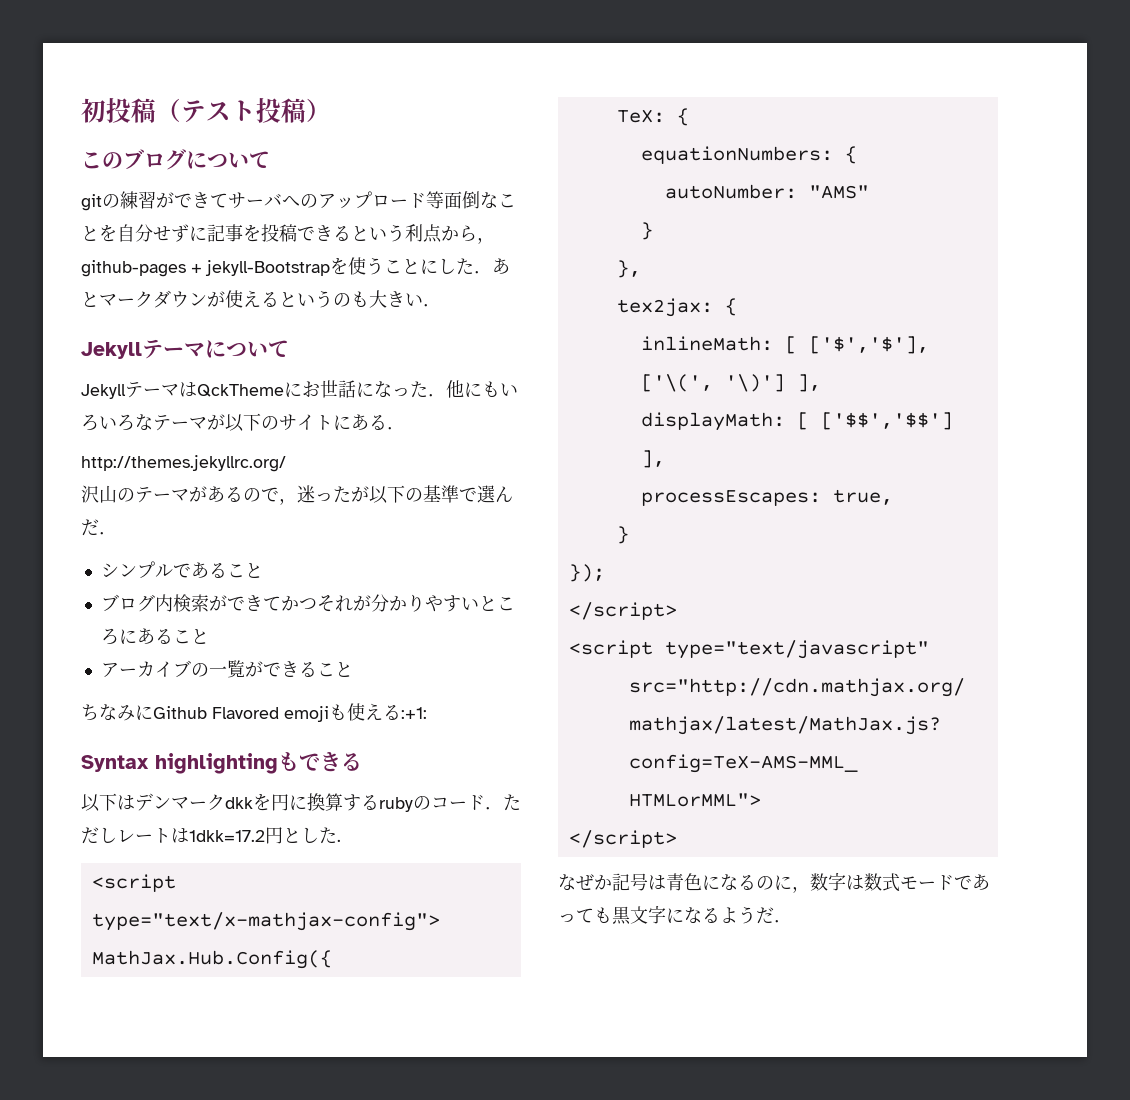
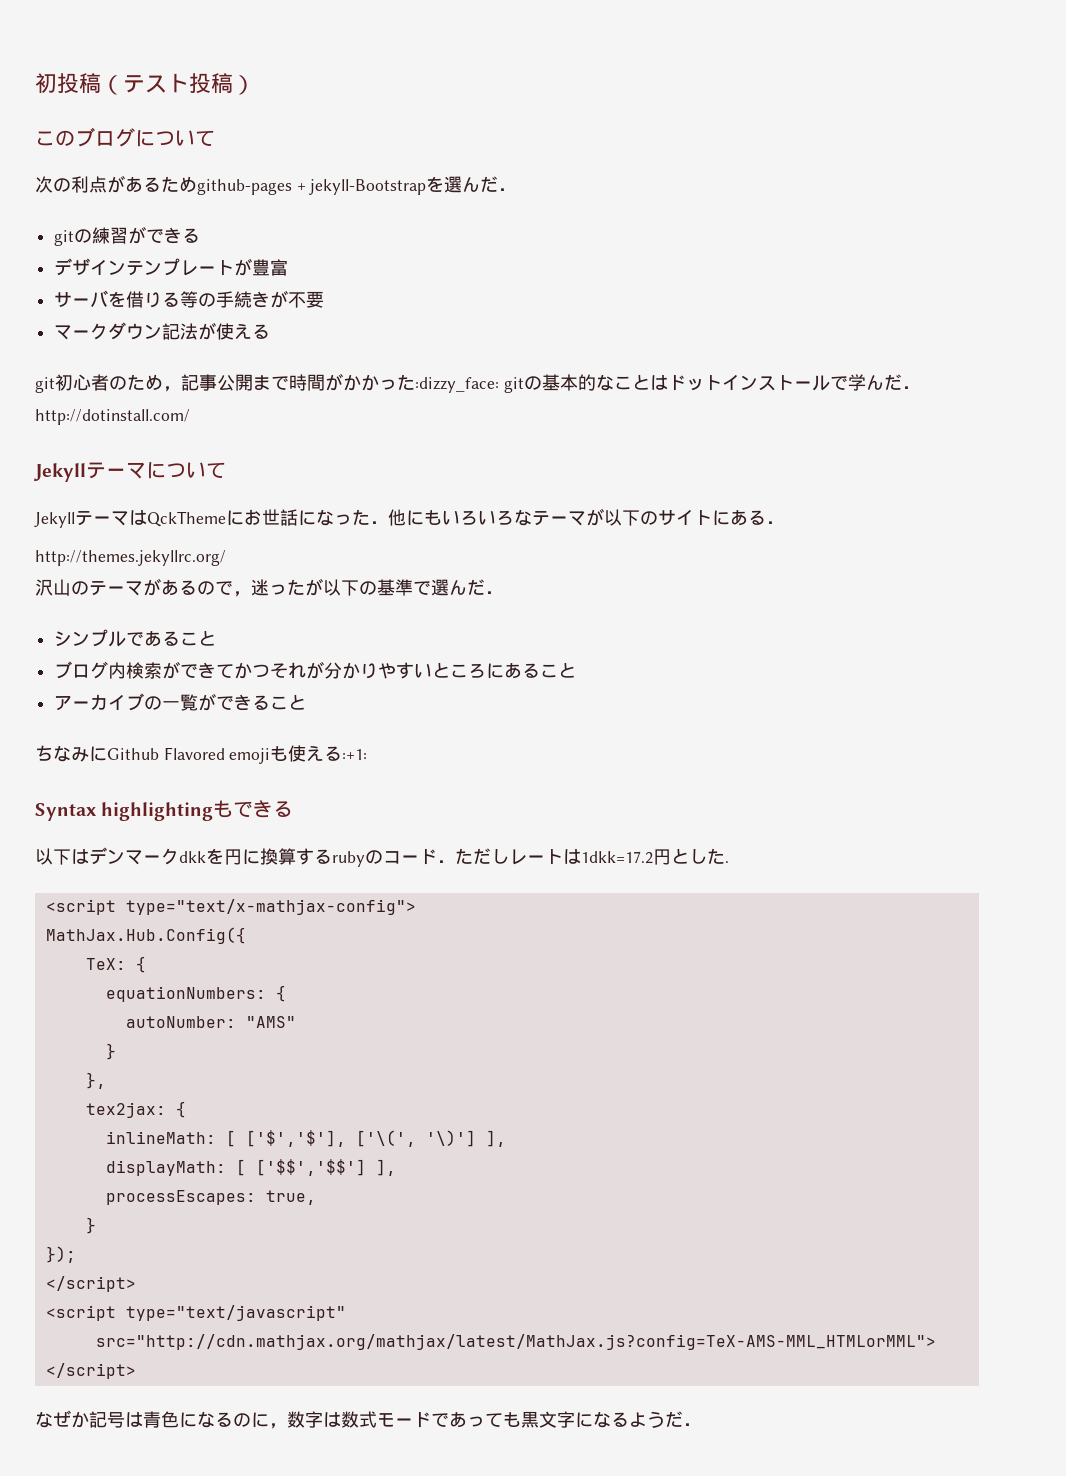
[81,191,516,211] [81,224,495,244] [81,257,510,277] [81,292,99,307] gitの練習ができてサーバへのアップロード等面倒なことを自分せずに記事を投稿できるという利点から，github-pages + jekyll-Bootstrapを使うことにした．あと -> [35,175,517,195] [54,226,201,246] [54,258,289,276] [54,290,325,308] 次の利点があるためgithub-pages + jekyll-Bootstrapを選んだ． // gitの練習ができる // デザインテンプレートが豊富 // サーバを借りる等の手続きが不要 //
(207, 299) none -> [162,323,199,340] 記法
[279,290,441,308] というのも大きい． -> [35,373,920,393] [35,409,190,425] // git初心者のため，記事公開まで時間がかかった:dizzy_face: gitの基本的なことはドットインストールで学んだ．http://dotinstall.com/

